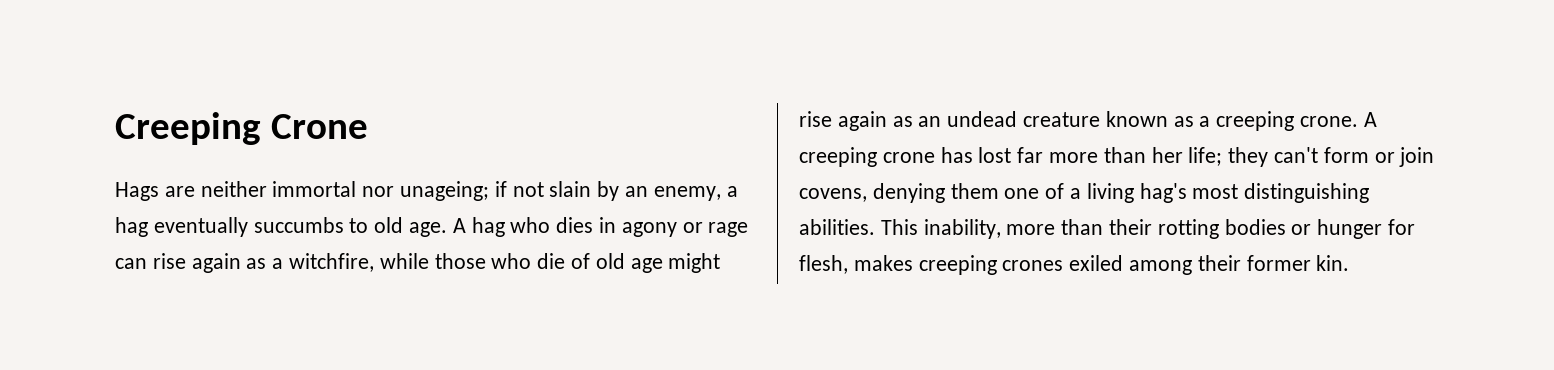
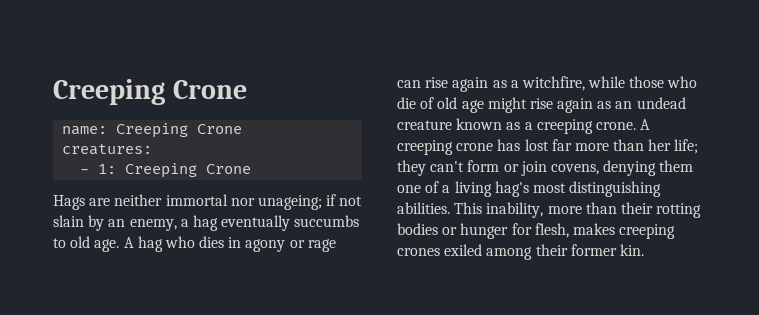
[115,112,368,145] Creeping Crone -> [53,79,247,105] [62,123,243,138] [62,144,153,155] [80,163,252,178] Creeping Crone // name: Creeping Crone // creatures: // - 1: Creeping Crone

